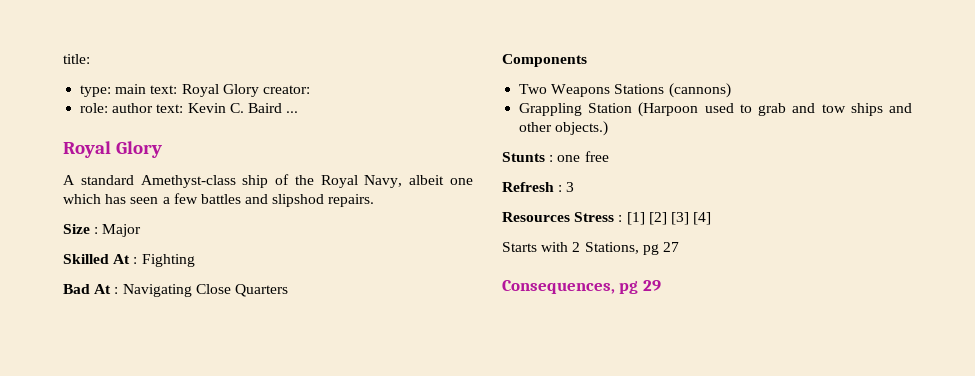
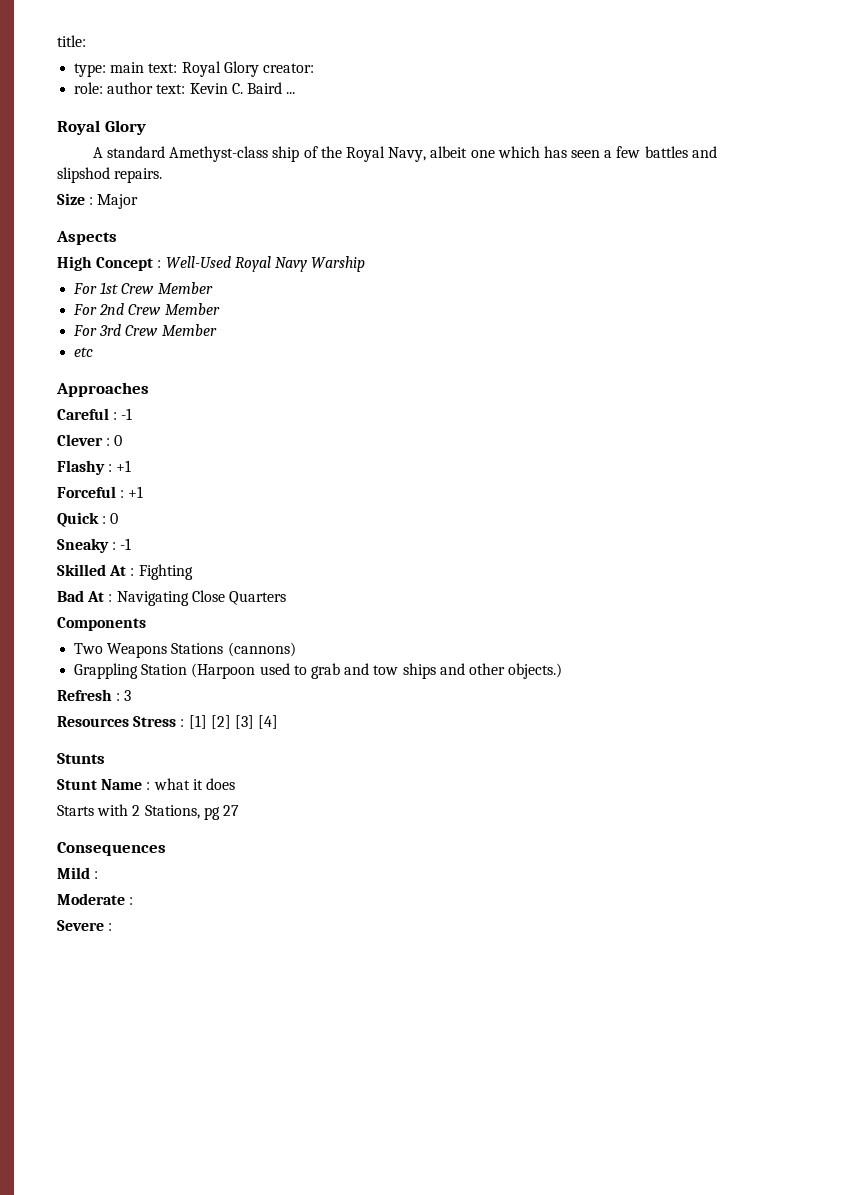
(142, 230) none -> [56,231,117,245] [57,256,366,272] [73,282,213,294] [73,303,220,315] [73,324,217,336] [74,347,94,357] [56,382,149,397] [57,408,133,420] [57,434,123,446] [57,460,132,475] [57,486,144,498] [57,512,119,527] [57,538,132,553] // Aspects // High Concept : Well-Used Royal Navy Warship // For 1st Crew Member // For 2nd Crew Member // For 3rd Crew Member // etc // Approaches // Careful : -1 // Clever : 0 // Flashy : +1 // Forceful : +1 // Quick : 0 // Sneaky : -1
[502,151,609,162] // Stunts : one free -> (563, 671) none
(712, 218) none -> [57,753,105,764] [57,778,235,790] // Stunts // Stunt Name : what it does
[502,280,661,294] Consequences, pg 29 -> [57,842,166,856] [57,867,99,879] [57,893,134,905] [57,920,113,931] Consequences // Mild : // Moderate : // Severe :

